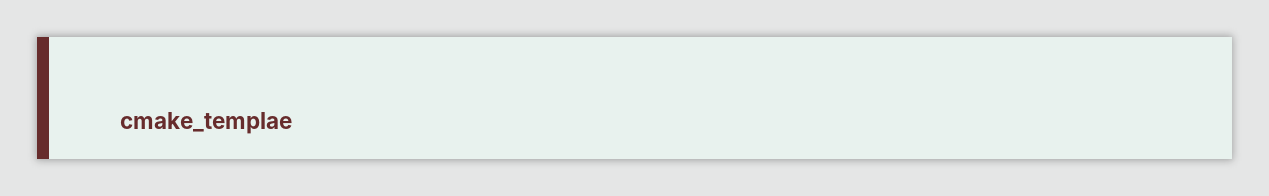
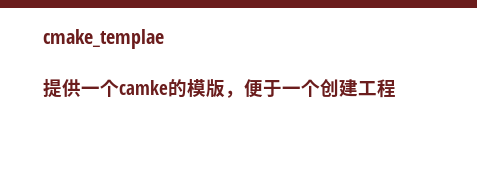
(292, 123) none -> [43,78,396,98] // 提供一个camke的模版，便于一个创建工程

